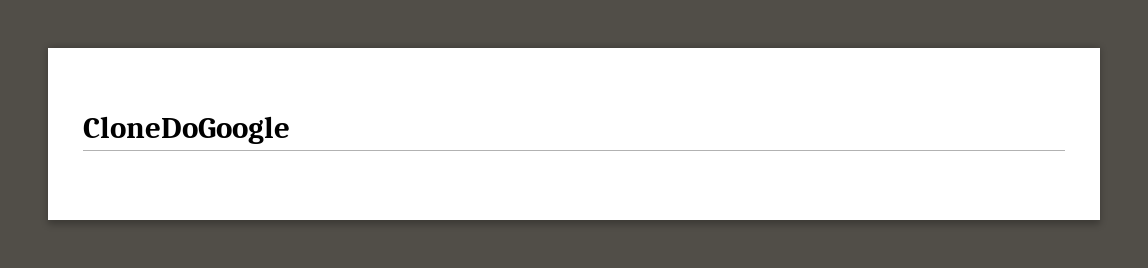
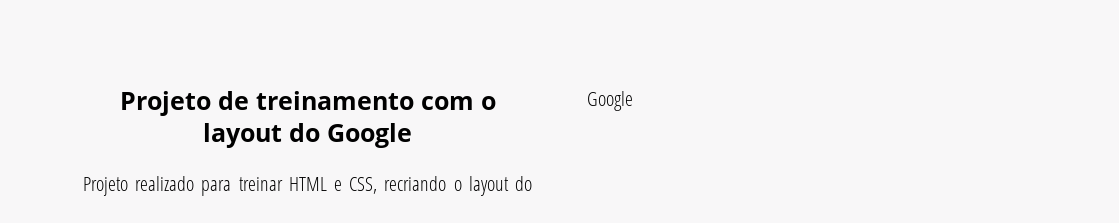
[83,116,290,144] CloneDoGoogle -> [119,91,496,116] [203,123,412,148] [83,176,532,196] [587,91,633,111] Projeto de treinamento com o layout do Google // Projeto realizado para treinar HTML e CSS, recriando o layout do Google

